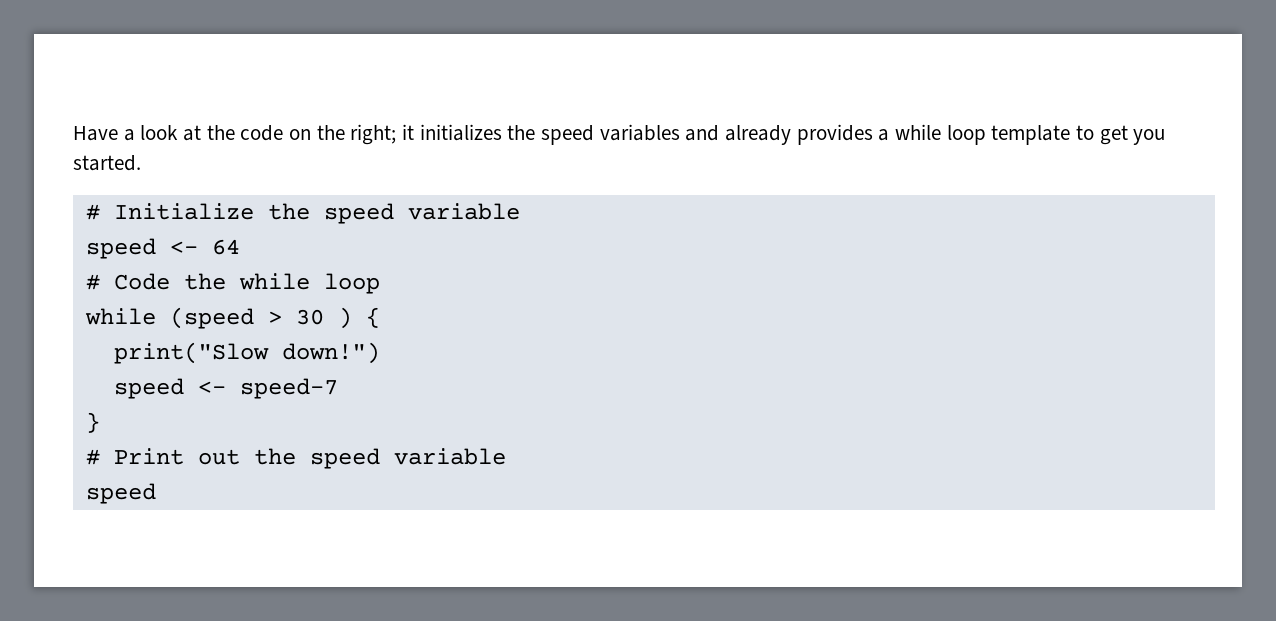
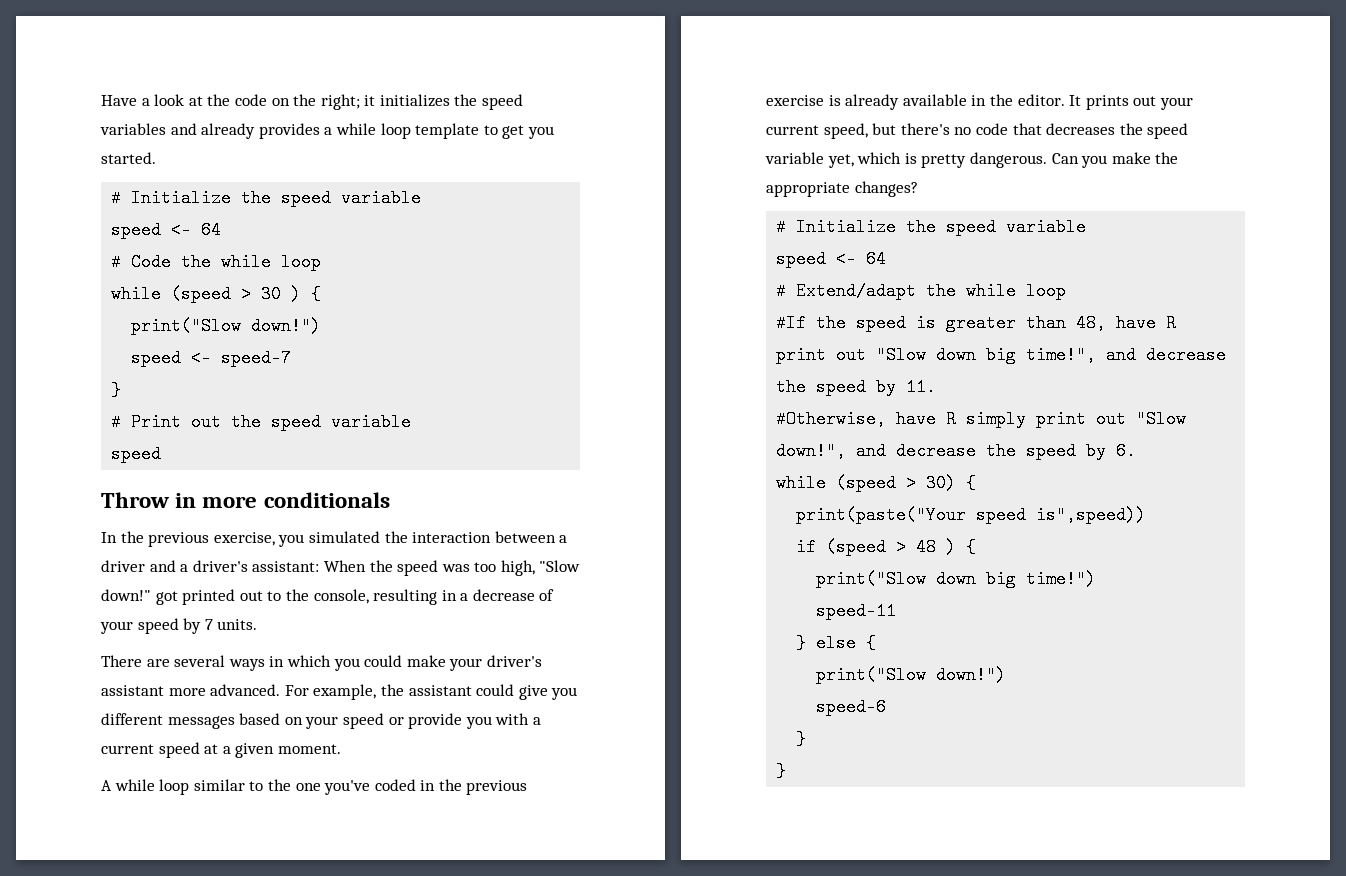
(156, 493) none -> [101,492,390,508] [101,531,568,547] [101,560,581,576] [101,589,555,605] [100,618,258,634] [101,655,542,671] [101,684,578,700] [101,713,541,729] [101,742,341,758] [101,779,528,795] [766,94,1193,110] [766,123,1189,139] [765,152,1179,168] [766,181,918,197] [776,218,1087,236] [776,250,887,268] [776,282,1067,300] [776,314,1177,332] [776,346,1227,364] [776,378,937,396] [776,410,1187,428] [776,442,1137,460] [776,474,977,492] [796,506,1147,524] [796,538,977,556] [816,570,1097,588] [816,602,897,620] [796,634,877,652] [816,666,1007,684] [816,698,887,716] [796,730,807,748] [776,762,787,780] // Throw in more conditionals // In the previous exercise, you simulated the interaction between a driver and a driver's assistant: When the speed was too high, "Slow down!" got printed out to the console, resulting in a decrease of your speed by 7 units. // There are several ways in which you could make your driver's assistant more advanced. For example, the assistant could give you different messages based on your speed or provide you with a current speed at a given moment. // A while loop similar to the one you've coded in the previous exercise is already available in the editor. It prints out your current speed, but there's no code that decreases the speed variable yet, which is pretty dangerous. Can you make the appropriate changes? // # Initialize the speed variable // speed <- 64 // # Extend/adapt the while loop // #If the speed is greater than 48, have R print out "Slow down big time!", and decrease the speed by 11. // #Otherwise, have R simply print out "Slow down!", and decrease the speed by 6. // while (speed > 30) { // print(paste("Your speed is",speed)) // if (speed > 48 ) { // print("Slow down big time!") // speed-11 // } else { // print("Slow down!") // speed-6 // } // }

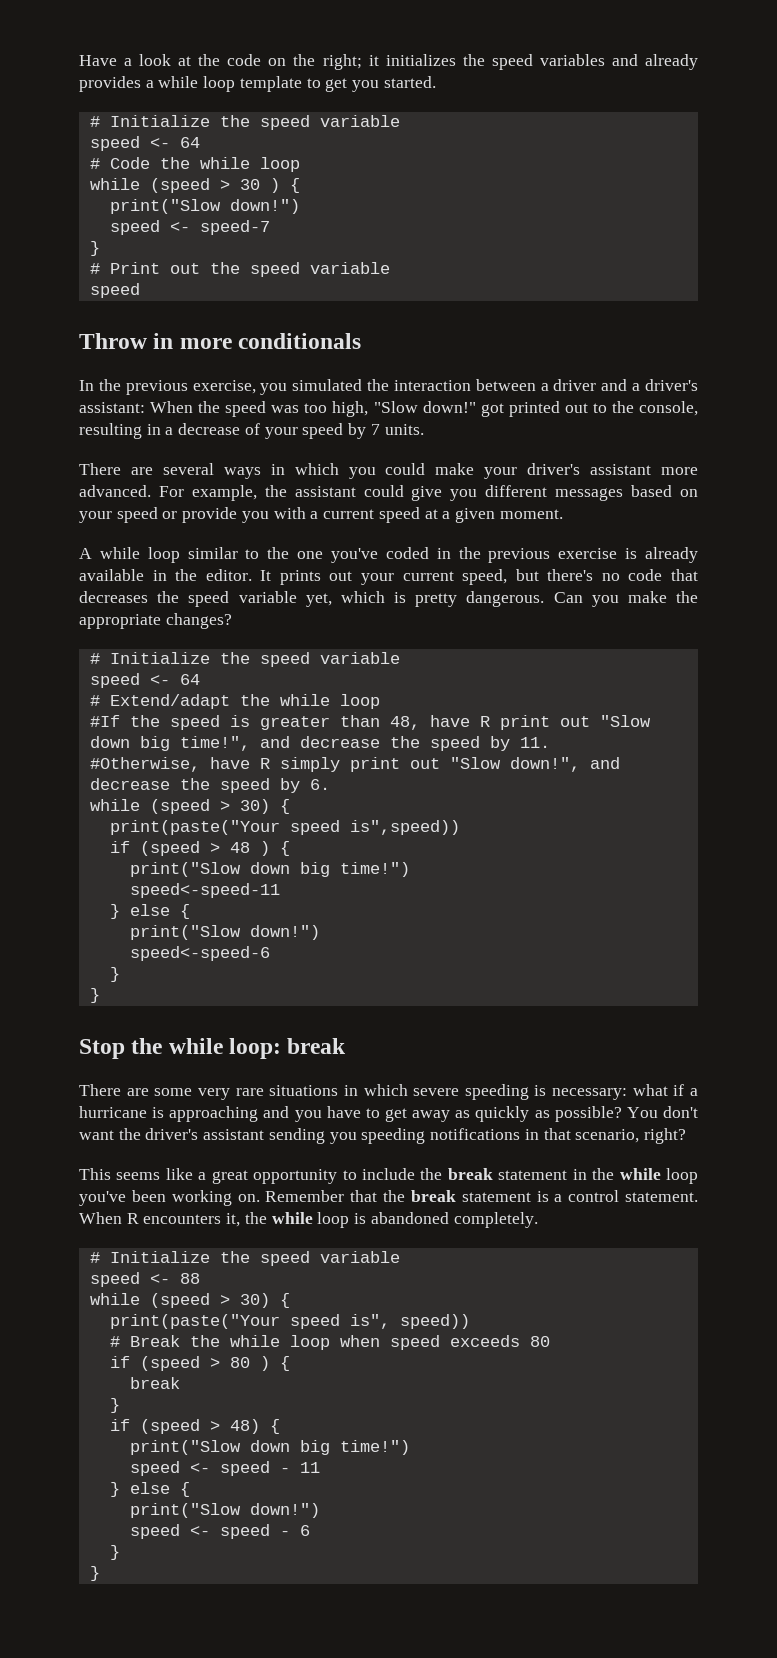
[816,602,897,620] [796,634,877,652] [816,666,1007,684] [816,698,887,716] [796,730,807,748] [776,762,787,780] speed-11 // } else { // print("Slow down!") // speed-6 // } // } -> [129,883,280,898] [109,904,190,919] [129,925,320,940] [129,946,270,961] [109,967,120,982] [89,988,100,1003] [79,1038,347,1059] [79,1084,698,1100] [79,1106,698,1122] [79,1128,686,1144] [79,1168,699,1184] [79,1190,698,1206] [79,1212,538,1228] [89,1251,400,1266] [89,1272,200,1287] [89,1293,290,1308] [109,1314,470,1329] [109,1335,550,1350] [109,1356,290,1371] [129,1377,180,1389] [109,1398,120,1413] [109,1419,280,1434] [129,1440,410,1455] [129,1461,320,1476] [109,1482,190,1497] [129,1503,320,1518] [129,1524,310,1539] [109,1545,120,1560] [89,1566,100,1581] speed<-speed-11 // } else { // print("Slow down!") // speed<-speed-6 // } // } // Stop the while loop: break // There are some very rare situations in which severe speeding is necessary: what if a hurricane is approaching and you have to get away as quickly as possible? You don't want the driver's assistant sending you speeding notifications in that scenario, right? // This seems like a great opportunity to include the break statement in the while loop you've been working on. Remember that the break statement is a control statement. When R encounters it, the while loop is abandoned completely. // # Initialize the speed variable // speed <- 88 // while (speed > 30) { // print(paste("Your speed is", speed)) // # Break the while loop when speed exceeds 80 // if (speed > 80 ) { // break // } // if (speed > 48) { // print("Slow down big time!") // speed <- speed - 11 // } else { // print("Slow down!") // speed <- speed - 6 // } // }

